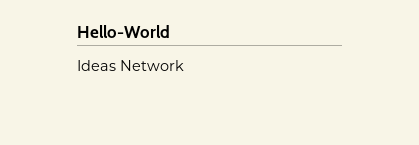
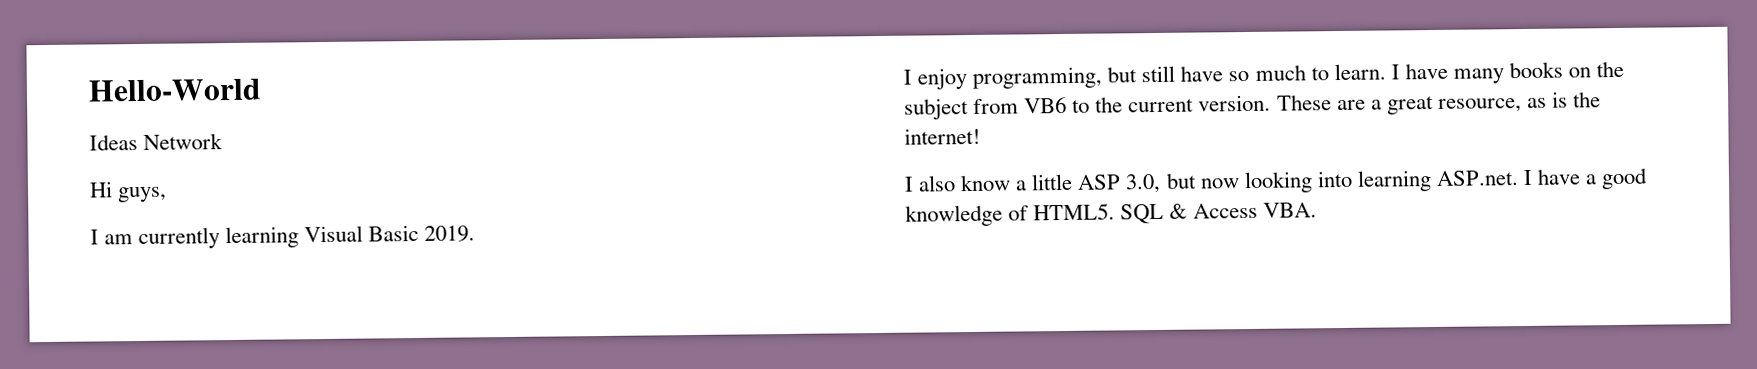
(184, 65) none -> [89,181,168,203] [90,224,476,250] [903,60,1625,90] [904,91,1602,120] [904,127,981,145] [904,167,1649,194] [905,202,1318,227] // Hi guys, // I am currently learning Visual Basic 2019. // I enjoy programming, but still have so much to learn. I have many books on the subject from VB6 to the current version. These are a great resource, as is the internet! // I also know a little ASP 3.0, but now looking into learning ASP.net. I have a good knowledge of HTML5. SQL & Access VBA.

